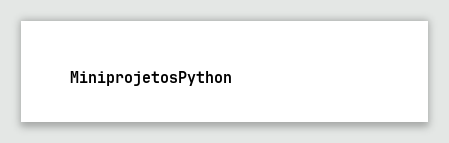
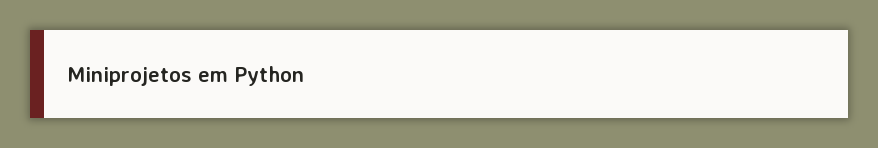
[70,71,232,86] MiniprojetosPython -> [67,66,304,86] Miniprojetos em Python

